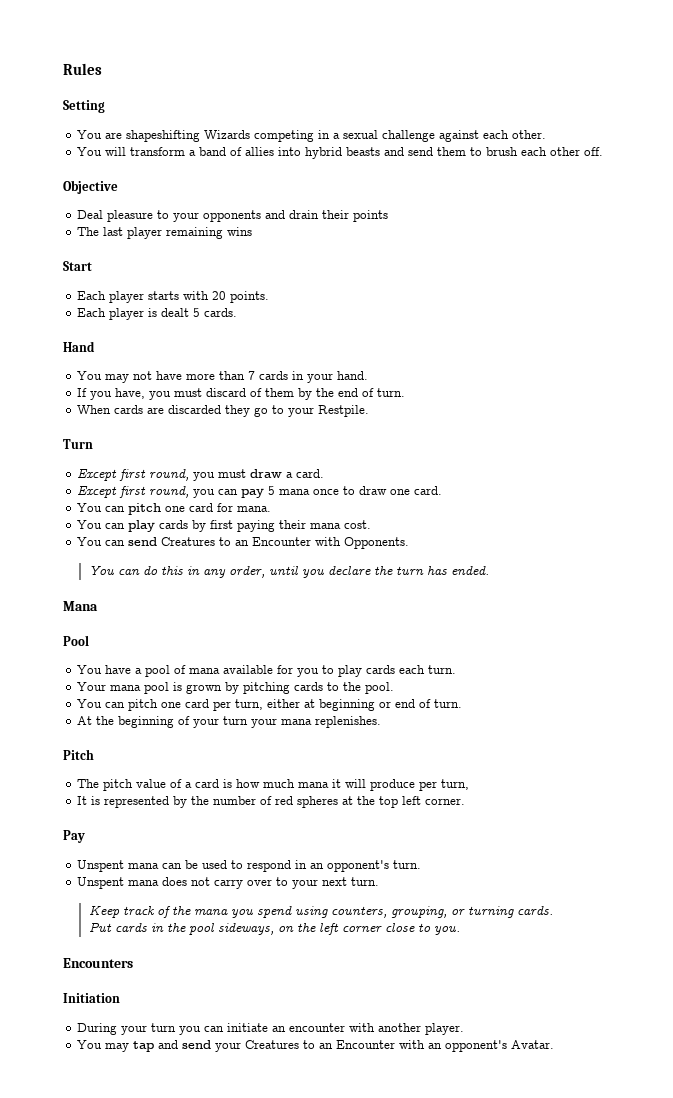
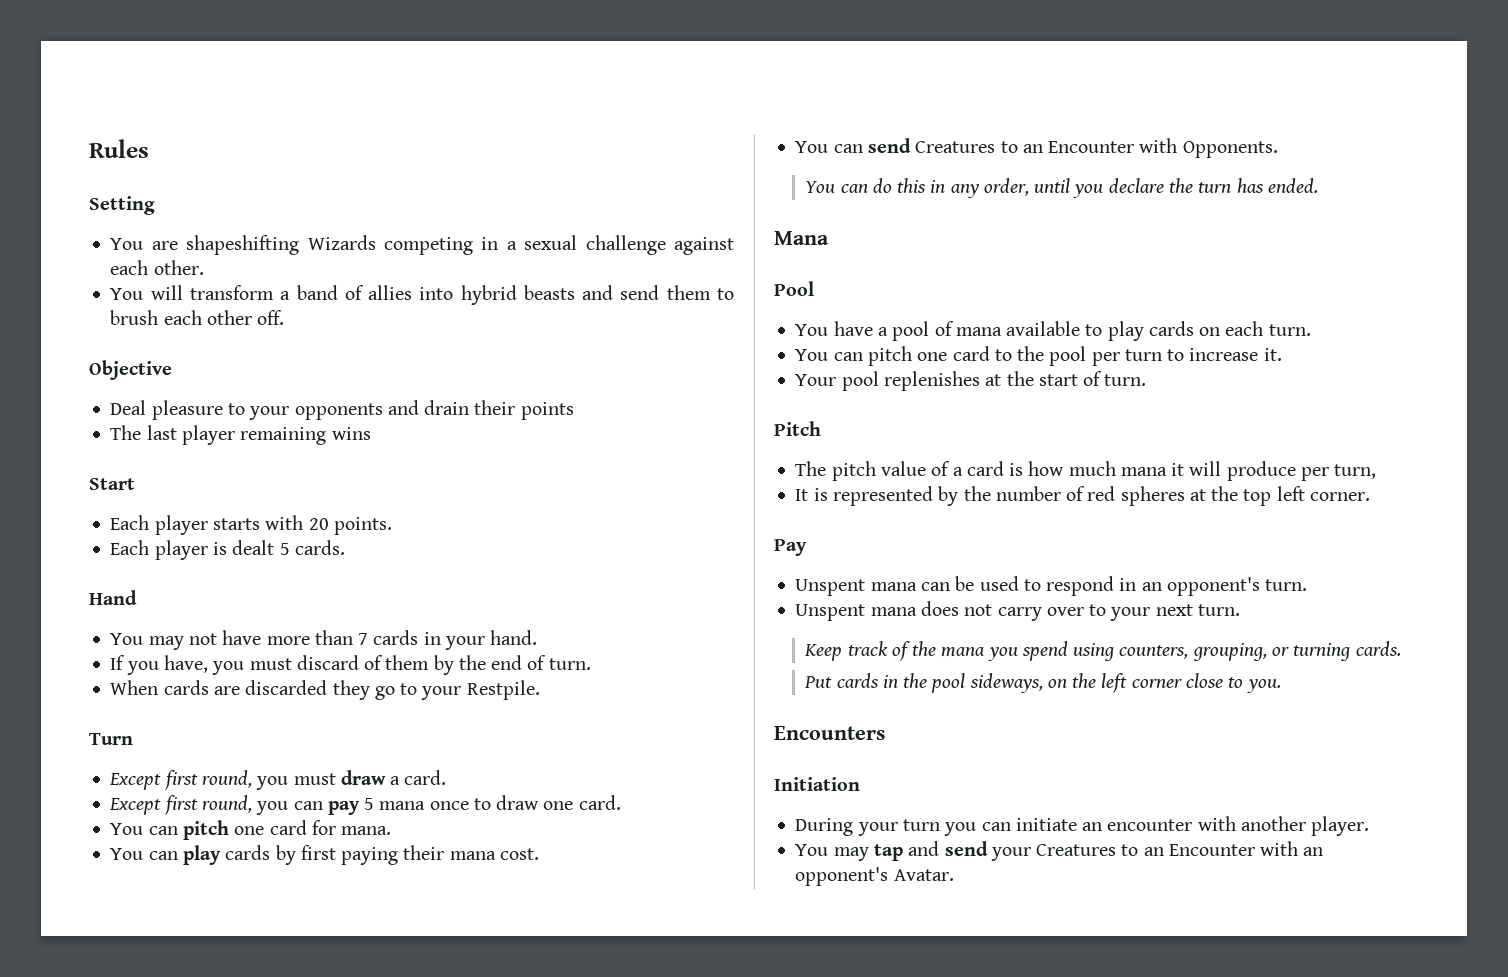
[277,665,320,677] for you -> (1081, 328) none
(396, 669) none -> [1199,327,1221,336] on
[77,682,395,694] [77,699,463,711] [77,716,382,728] // Your mana pool is grown by pitching cards to the pool. // You can pitch one card per turn, either at beginning or end of turn. // At the beginning of your turn your mana replenishes. -> [795,346,1282,366] [795,371,1147,391] // You can pitch one card to the pool per turn to increase it. // Your pool replenishes at the start of turn.

